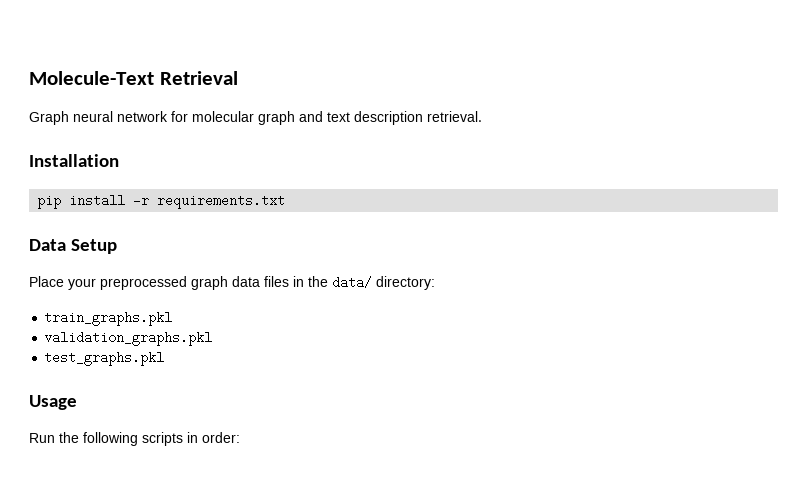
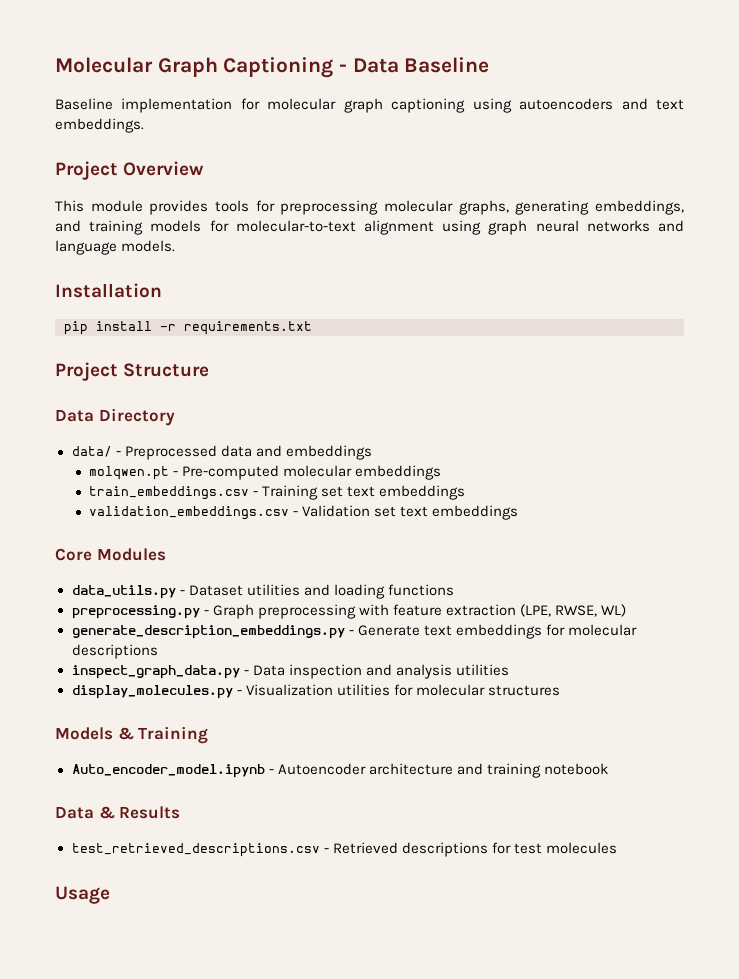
[29,71,238,85] [29,111,482,125] Molecule-Text Retrieval // Graph neural network for molecular graph and text description retrieval. -> [55,57,490,78] [55,98,685,113] [55,118,144,133] [55,161,205,180] [55,200,685,215] [55,220,684,235] [55,240,176,255] Molecular Graph Captioning - Data Baseline // Baseline implementation for molecular graph captioning using autoencoders and text embeddings. // Project Overview // This module provides tools for preprocessing molecular graphs, generating embeddings, and training models for molecular-to-text alignment using graph neural networks and language models.
[29,239,117,254] [29,276,435,290] [44,311,173,326] [44,331,213,346] [44,351,165,366] [29,395,77,410] [29,432,240,446] // Data Setup // Place your preprocessed graph data files in the data/ directory: // train_graphs.pkl // validation_graphs.pkl // test_graphs.pkl // Usage // Run the following scripts in order: -> [55,362,210,381] [55,408,175,426] [71,445,372,460] [89,465,442,480] [89,485,466,500] [89,505,519,520] [55,548,166,561] [71,584,454,599] [71,604,626,619] [71,624,637,639] [71,644,158,659] [71,664,509,679] [71,684,560,699] [55,726,209,744] [71,763,608,778] [55,806,181,819] [71,842,617,857] [55,886,110,904] // Project Structure // Data Directory // data/ - Preprocessed data and embeddings // molqwen.pt - Pre-computed molecular embeddings // train_embeddings.csv - Training set text embeddings // validation_embeddings.csv - Validation set text embeddings // Core Modules // data_utils.py - Dataset utilities and loading functions // preprocessing.py - Graph preprocessing with feature extraction (LPE, RWSE, WL) // generate_description_embeddings.py - Generate text embeddings for molecular descriptions // inspect_graph_data.py - Data inspection and analysis utilities // display_molecules.py - Visualization utilities for molecular structures // Models & Training // Auto_encoder_model.ipynb - Autoencoder architecture and training notebook // Data & Results // test_retrieved_descriptions.csv - Retrieved descriptions for test molecules // Usage

